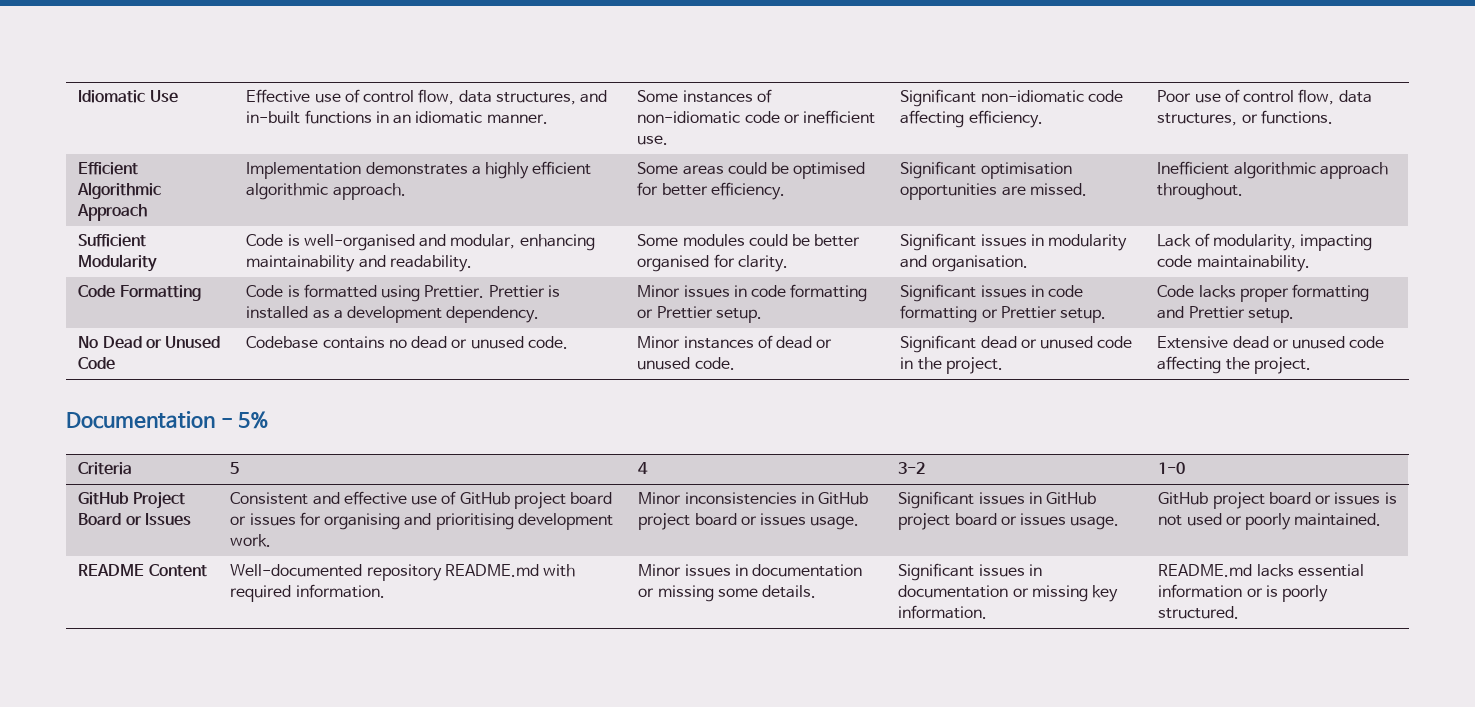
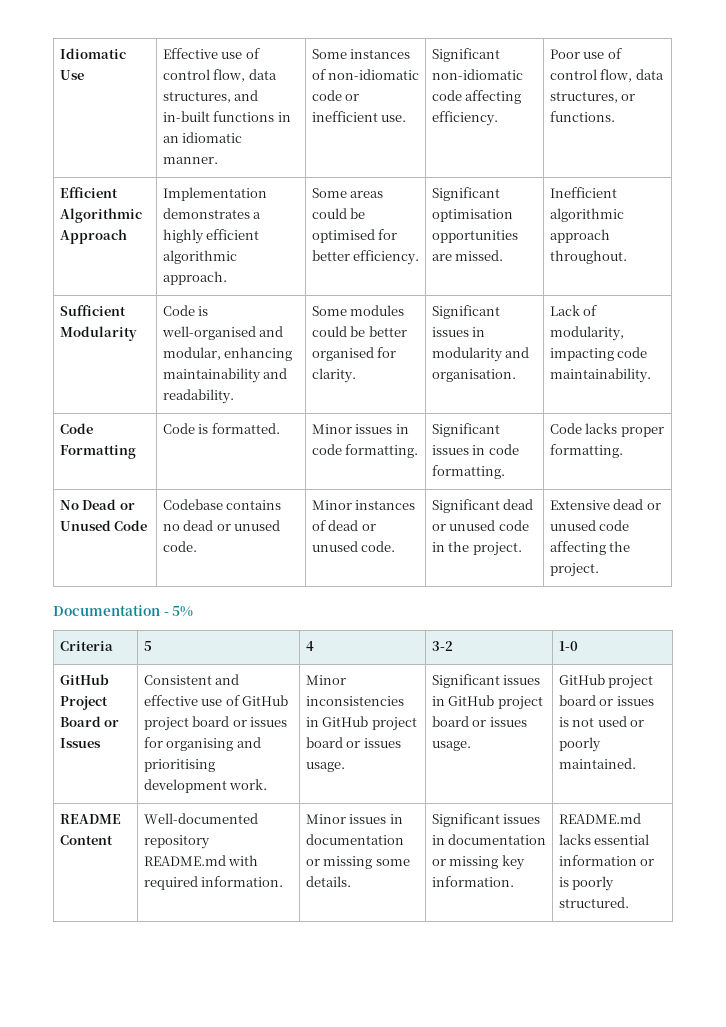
[303,284,561,302] [246,306,540,323] formatted using Prettier. Prettier is installed as a development dependency. -> [211,423,280,434] formatted.
[790,284,868,302] [637,306,762,323] formatting or Prettier setup. -> [345,444,419,458] formatting.
[900,305,1107,323] formatting or Prettier setup. -> [431,465,505,479] formatting.
[1292,284,1370,302] [1157,306,1294,323] formatting and Prettier setup. -> [549,444,623,458] formatting.

